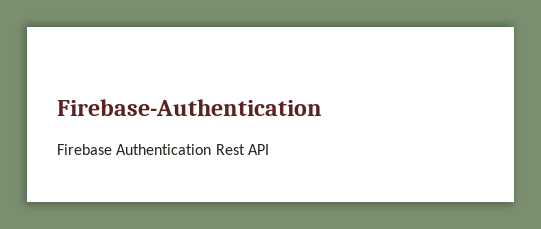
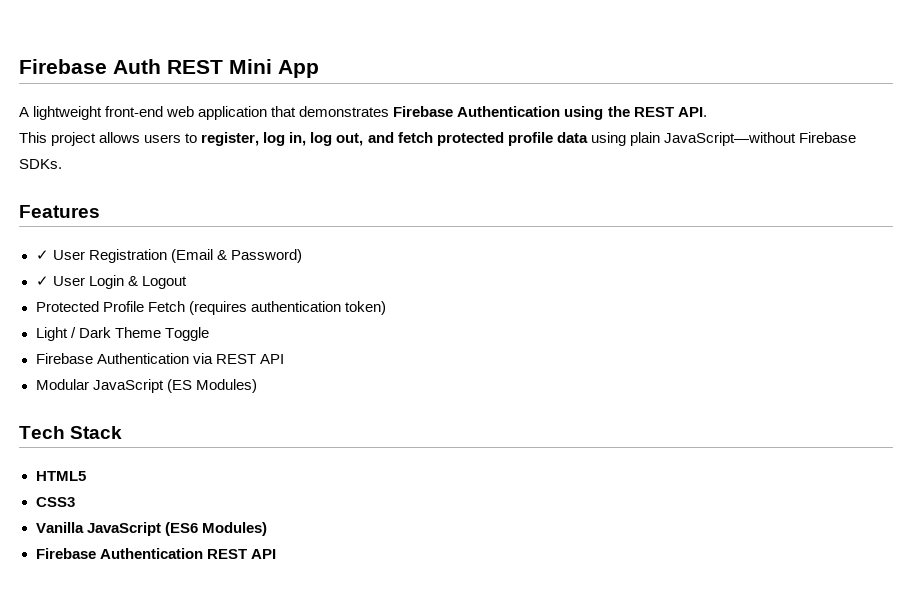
[57,99,322,116] [57,144,269,155] Firebase-Authentication // Firebase Authentication Rest API -> [19,59,319,78] [19,106,707,120] [19,132,856,146] [19,159,62,169] [19,205,100,218] [35,249,302,263] [35,275,187,289] [35,301,386,315] [35,327,209,341] [35,353,284,364] [35,379,257,393] [19,426,123,439] [35,471,86,481] [35,497,75,507] [35,522,267,536] [35,548,276,559] Firebase Auth REST Mini App // A lightweight front-end web application that demonstrates Firebase Authentication using the REST API. // This project allows users to register, log in, log out, and fetch protected profile data using plain JavaScript—without Firebase SDKs. // Features // ✓ User Registration (Email & Password) // ✓ User Login & Logout // Protected Profile Fetch (requires authentication token) // Light / Dark Theme Toggle // Firebase Authentication via REST API // Modular JavaScript (ES Modules) // Tech Stack // HTML5 // CSS3 // Vanilla JavaScript (ES6 Modules) // Firebase Authentication REST API

